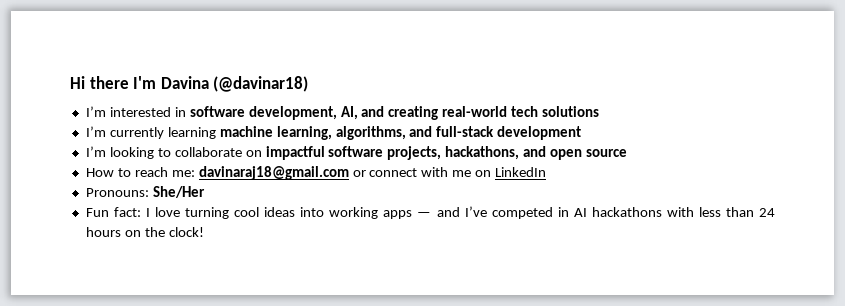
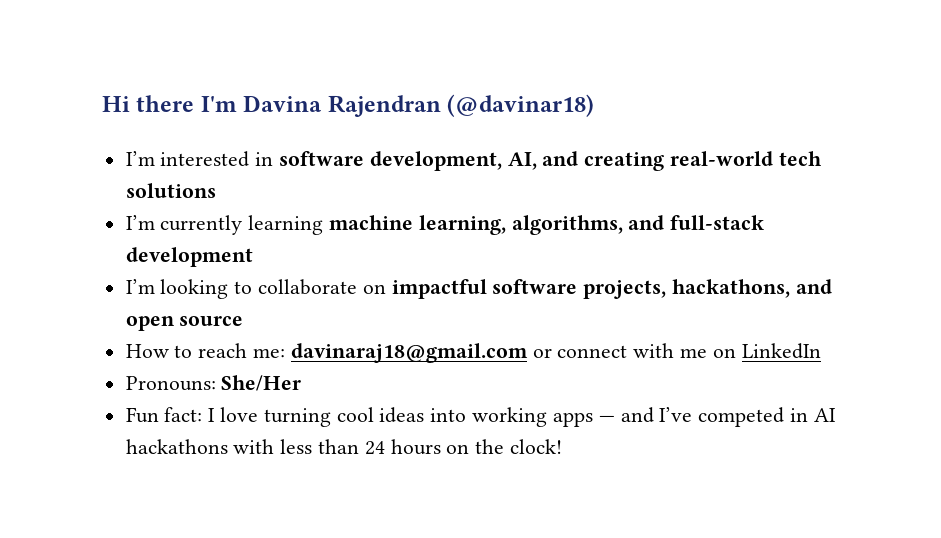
(209, 82) none -> [327,95,441,117] Rajendran

